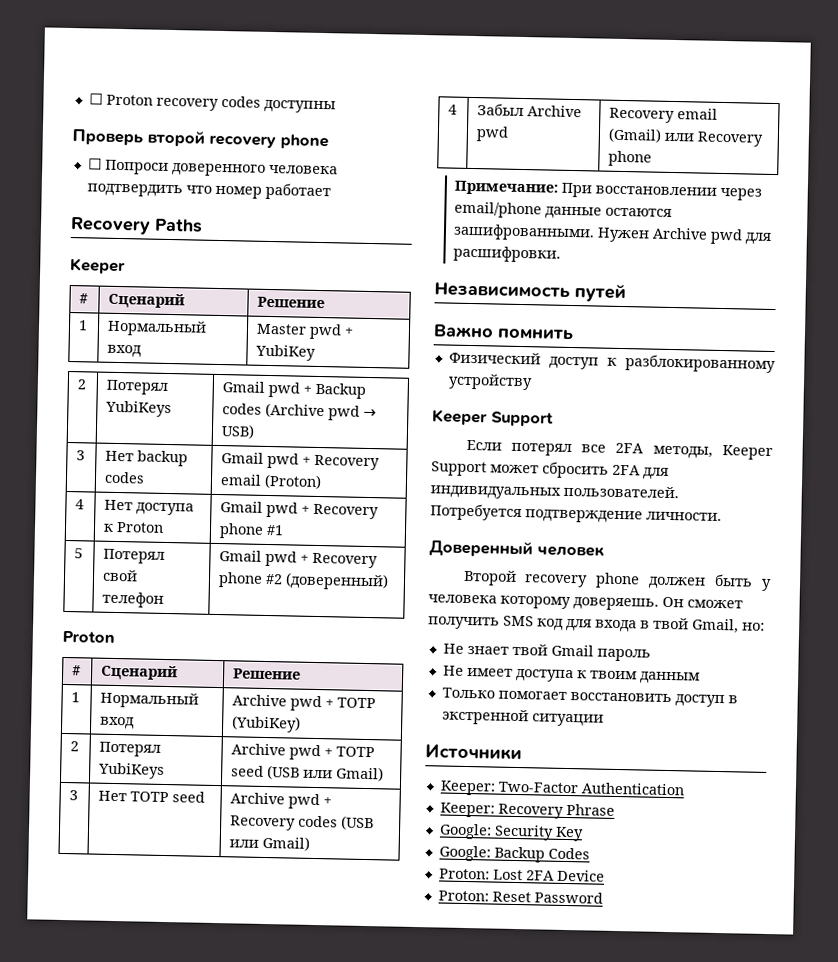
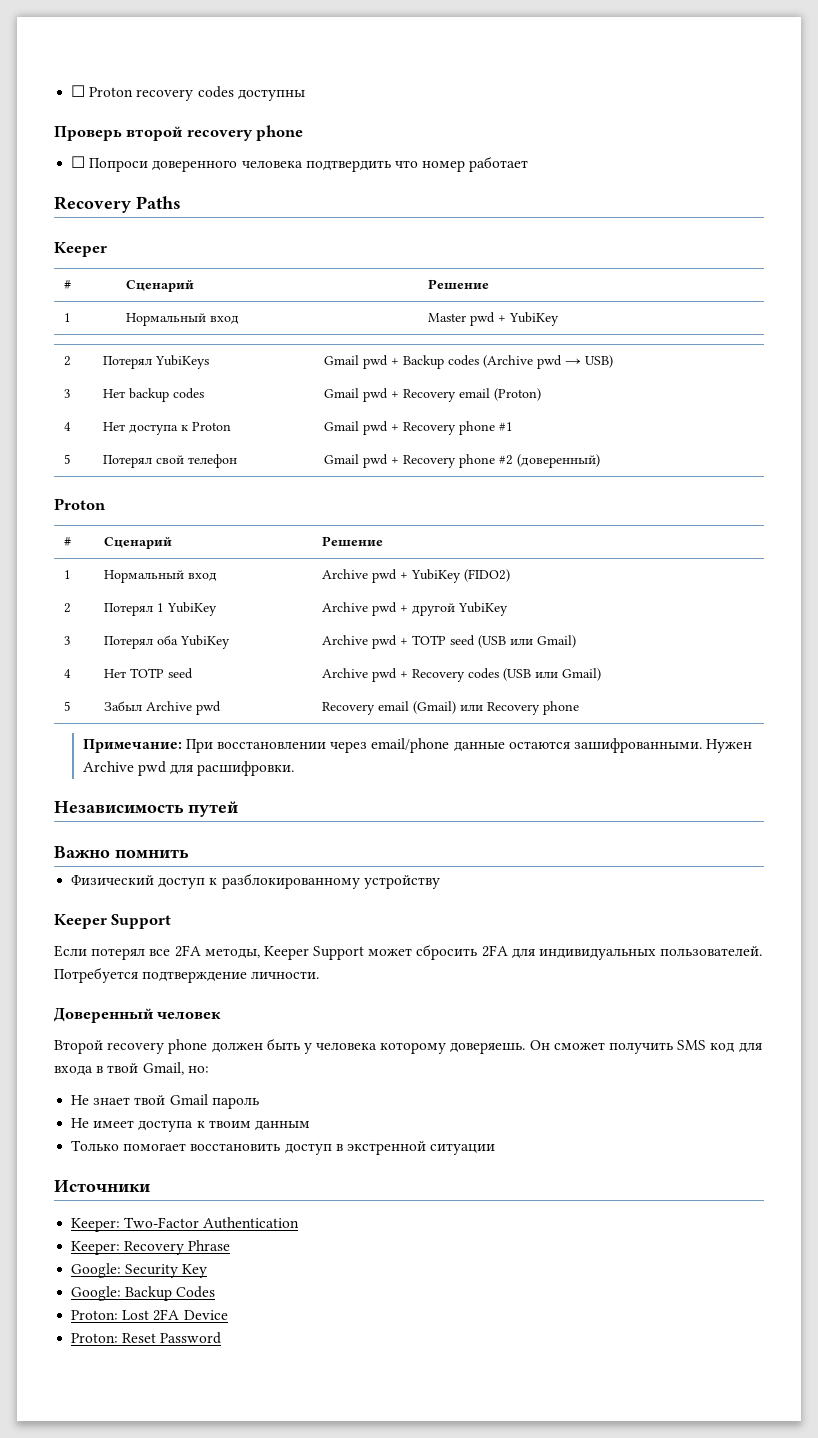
[337,697,377,709] [231,715,302,733] [70,741,80,752] [99,741,162,757] [98,762,166,780] TOTP (YubiKey) // 2 | Потерял YubiKeys -> [410,569,510,583] [63,603,71,613] [103,602,217,616] [321,602,508,616] [63,636,71,645] [103,635,230,649] YubiKey (FIDO2) // 2 | Потерял 1 YubiKey | Archive pwd + другой YubiKey // 3 | Потерял оба YubiKey
[69,790,79,801] 3 -> [63,669,71,678] 4
[448,104,458,115] 4 -> [63,701,71,711] 5

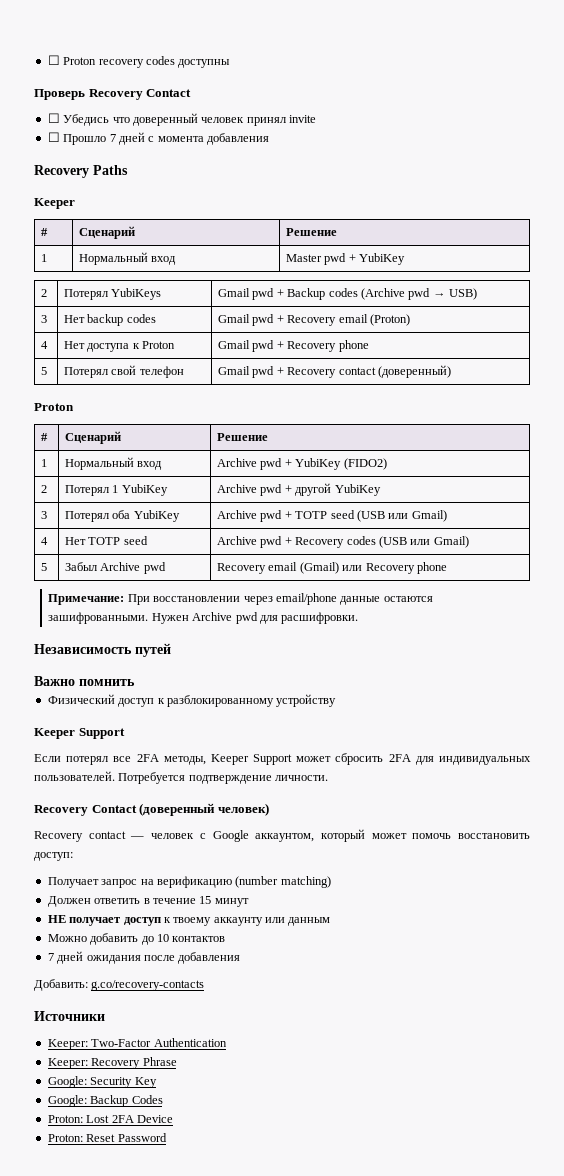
[126,125,304,141] [71,156,529,172] второй recovery phone // ☐ Попроси доверенного человека подтвердить что номер работает -> [88,89,192,100] [47,113,316,126] [47,132,269,145] Recovery Contact // ☐ Убедись что доверенный человек принял invite // ☐ Прошло 7 дней с момента добавления
[498,422,513,431] #1 -> (369, 346) none
[458,454,513,468] phone #2 -> [338,367,376,375] contact
[54,1008,222,1023] [54,1038,762,1054] [54,1062,209,1076] [71,1094,259,1109] [71,1118,310,1132] [71,1140,496,1155] Доверенный человек // Второй recovery phone должен быть у человека которому доверяешь. Он сможет получить SMS код для входа в твой Gmail, но: // Не знает твой Gmail пароль // Не имеет доступа к твоим данным // Только помогает восстановить доступ в экстренной ситуации -> [34,803,269,816] [34,829,530,842] [34,852,73,861] [47,876,331,888] [47,896,249,907] [47,915,331,926] [47,933,226,945] [47,951,241,964] [34,979,205,991] Recovery Contact (доверенный человек) // Recovery contact — человек с Google аккаунтом, который может помочь восстановить доступ: // Получает запрос на верификацию (number matching) // Должен ответить в течение 15 минут // НЕ получает доступ к твоему аккаунту или данным // Можно добавить до 10 контактов // 7 дней ожидания после добавления // Добавить: g.co/recovery-contacts

